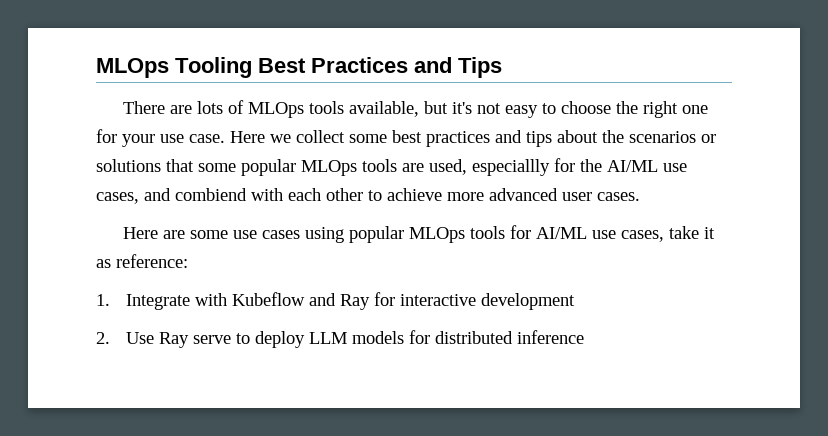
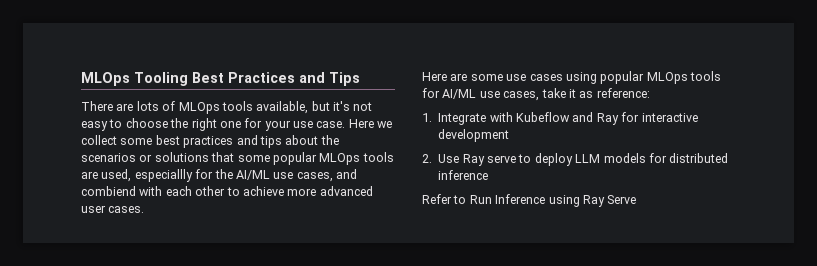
(584, 337) none -> [422,194,637,207] // Refer to Run Inference using Ray Serve

